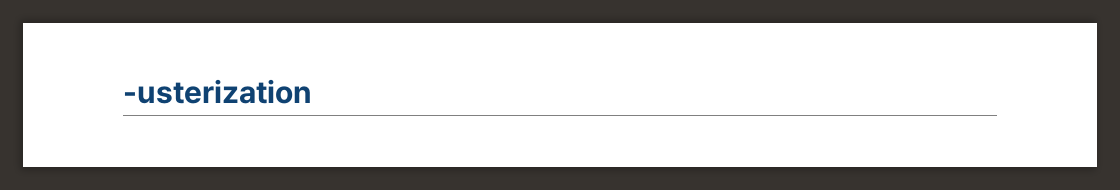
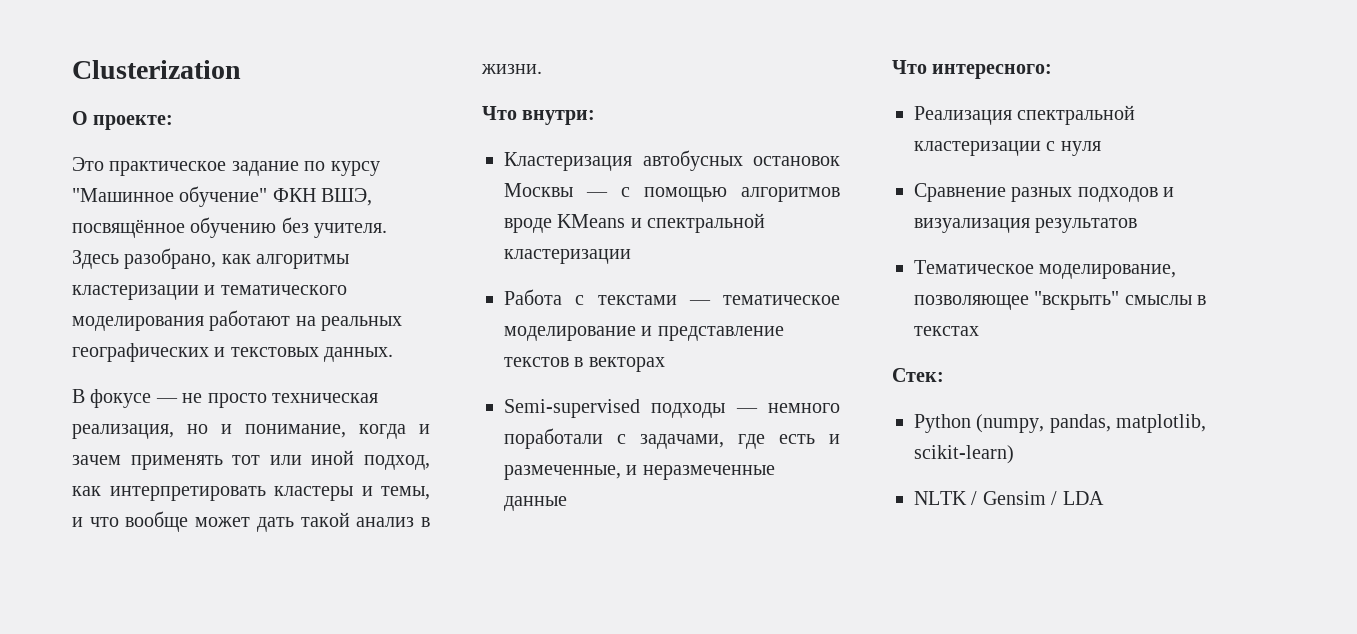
[123,79,312,104] -usterization -> [72,60,241,79] [72,111,174,130] [72,157,380,176] [72,186,373,207] [72,217,388,238] [72,248,350,269] [72,285,347,300] [72,310,403,331] [72,343,394,362] [72,389,378,408] [72,424,430,439] [72,450,430,470] [72,486,430,501] [72,511,430,532] [481,64,542,74] [482,106,596,125] [504,150,840,171] [504,183,840,202] [504,213,766,233] [504,249,631,264] [504,289,840,305] [504,326,784,341] [504,357,665,372] [504,399,840,418] [504,428,840,449] [504,465,775,480] [504,496,567,511] [892,60,1053,79] [914,105,1136,125] [914,141,1101,156] [914,183,1175,202] [914,218,1138,233] [914,260,1177,279] [914,291,1207,310] [914,326,979,336] [892,368,944,382] [914,414,1207,433] [914,445,1014,464] [914,491,1104,505] Clusterization // О проекте: // Это практическое задание по курсу "Машинное обучение" ФКН ВШЭ, посвящённое обучению без учителя. Здесь разобрано, как алгоритмы кластеризации и тематического моделирования работают на реальных географических и текстовых данных. // В фокусе — не просто техническая реализация, но и понимание, когда и зачем применять тот или иной подход, как интерпретировать кластеры и темы, и что вообще может дать такой анализ в жизни. // Что внутри: // Кластеризация автобусных остановок Москвы — с помощью алгоритмов вроде KMeans и спектральной кластеризации // Работа с текстами — тематическое моделирование и представление текстов в векторах // Semi-supervised подходы — немного поработали с задачами, где есть и размеченные, и неразмеченные данные // Что интересного: // Реализация спектральной кластеризации с нуля // Сравнение разных подходов и визуализация результатов // Тематическое моделирование, позволяющее "вскрыть" смыслы в текстах // Стек: // Python (numpy, pandas, matplotlib, scikit-learn) // NLTK / Gensim / LDA

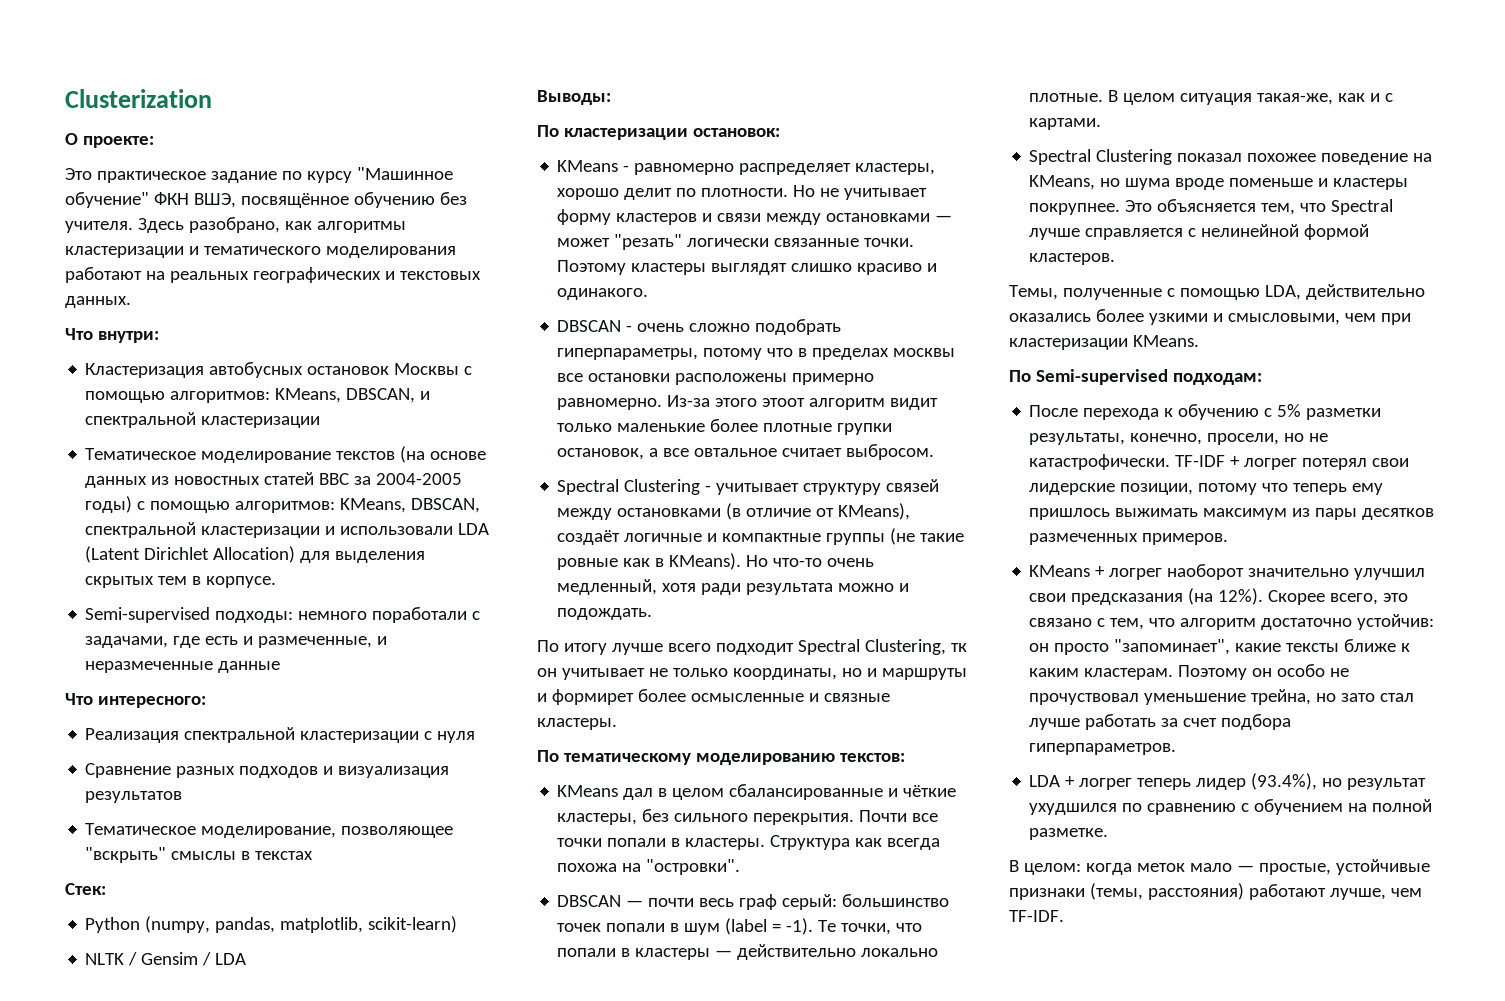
[72,389,378,408] [72,424,430,439] [72,450,430,470] [72,486,430,501] [72,511,430,532] [481,64,542,74] // В фокусе — не просто техническая реализация, но и понимание, когда и зачем применять тот или иной подход, как интерпретировать кластеры и темы, и что вообще может дать такой анализ в жизни. -> (131, 302) none
[586,187,840,202] [504,214,626,233] — с помощью алгоритмов вроде KMeans -> [464,366,473,375] [85,388,416,403] с помощью алгоритмов: KMeans, DBSCAN,
[504,289,840,305] [504,326,784,341] [504,357,665,372] [504,399,758,418] Работа с текстами — тематическое моделирование и представление текстов в векторах // Semi-supervised подходы — -> [85,446,487,463] [85,472,463,488] [85,496,481,513] [85,522,490,538] [85,546,426,563] [85,576,277,588] [85,607,294,623] Тематическое моделирование текстов (на основе данных из новостных статей BBC за 2004-2005 годы) с помощью алгоритмов: KMeans, DBSCAN, спектральной кластеризации и использовали LDA (Latent Dirichlet Allocation) для выделения скрытых тем в корпусе. // Semi-supervised подходы:
(1104, 498) none -> [537,90,611,105] [537,125,780,140] [557,160,936,175] [557,185,928,200] [557,209,953,225] [557,234,915,250] [557,260,938,275] [557,288,649,300] [557,319,842,335] [557,348,956,360] [557,373,875,385] [557,395,939,410] [557,419,893,435] [557,444,935,460] [557,479,940,495] [557,503,911,520] [557,528,965,545] [557,553,875,570] [557,579,910,595] [557,608,653,620] [537,639,967,655] [537,668,967,680] [537,689,890,705] [537,718,617,730] [537,750,905,765] [557,784,957,800] [557,809,939,825] [557,835,941,850] [557,859,741,875] [557,894,950,910] [557,918,923,935] [557,944,939,960] [1029,90,1394,105] [1029,118,1102,130] [1029,149,1433,165] [1029,175,1409,190] [1029,199,1394,215] [1029,224,1370,240] [1029,253,1116,265] [1009,284,1425,300] [1009,309,1411,325] [1009,335,1199,350] [1009,369,1262,385] [1029,404,1382,420] [1029,433,1329,445] [1029,454,1410,470] [1029,483,1384,495] [1029,508,1435,520] [1029,533,1229,545] [1029,564,1426,580] [1029,588,1409,605] [1029,614,1435,630] [1029,639,1411,655] [1029,664,1350,680] [1029,689,1415,705] [1029,714,1292,730] [1029,743,1177,755] [1029,773,1427,790] [1029,799,1433,815] [1029,828,1109,840] [1009,859,1430,875] [1009,883,1422,900] [1009,910,1064,922] // Выводы: // По кластеризации остановок: // KMeans - равномерно распределяет кластеры, хорошо делит по плотности. Но не учитывает форму кластеров и связи между остановками — может "резать" логически связанные точки. Поэтому кластеры выглядят слишко красиво и одинакого. // DBSCAN - очень сложно подобрать гиперпараметры, потому что в пределах москвы все остановки расположены примерно равномерно. Из-за этого этоот алгоритм видит только маленькие более плотные групки остановок, а все овтальное считает выбросом. // Spectral Clustering - учитывает структуру связей между остановками (в отличие от KMeans), создаёт логичные и компактные группы (не такие ровные как в KMeans). Но что-то очень медленный, хотя ради результата можно и подождать. // По итогу лучше всего подходит Spectral Clustering, тк он учитывает не только координаты, но и маршруты и формирет более осмысленные и связные кластеры. // По тематическому моделированию текстов: // KMeans дал в целом сбалансированные и чёткие кластеры, без сильного перекрытия. Почти все точки попали в кластеры. Структура как всегда похожа на "островки". // DBSCAN — почти весь граф серый: большинство точек попали в шум (label = -1). Те точки, что попали в кластеры — действительно локально плотные. В целом ситуация такая-же, как и с картами. // Spectral Clustering показал похожее поведение на KMeans, но шума вроде поменьше и кластеры покрупнее. Это объясняется тем, что Spectral лучше справляется с нелинейной формой кластеров. // Темы, полученные с помощью LDA, действительно оказались более узкими и смысловыми, чем при кластеризации KMeans. // По Semi-supervised подходам: // После перехода к обучению с 5% разметки результаты, конечно, просели, но не катастрофически. TF-IDF + логрег потерял свои лидерские позиции, потому что теперь ему пришлось выжимать максимум из пары десятков размеченных примеров. // KMeans + логрег наоборот значительно улучшил свои предсказания (на 12%). Скорее всего, это связано с тем, что алгоритм достаточно устойчив: он просто "запоминает", какие тексты ближе к каким кластерам. Поэтому он особо не прочуствовал уменьшение трейна, но зато стал лучше работать за счет подбора гиперпараметров. // LDA + логрег теперь лидер (93.4%), но результат ухудшился по сравнению с обучением на полной разметке. // В целом: когда меток мало — простые, устойчивые признаки (темы, расстояния) работают лучше, чем TF-IDF.

